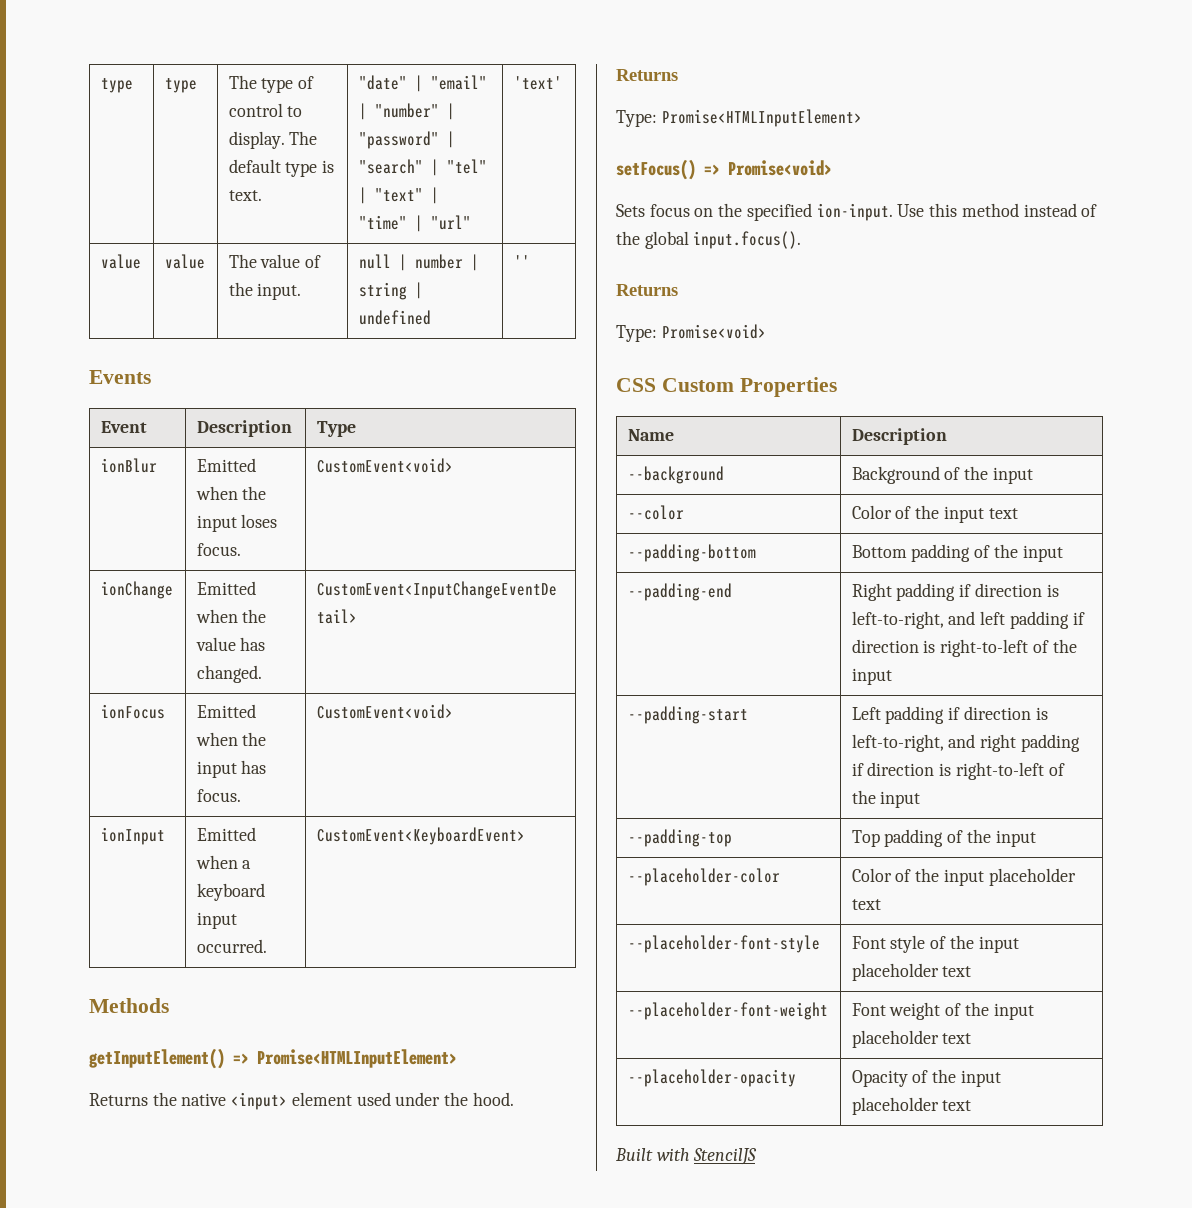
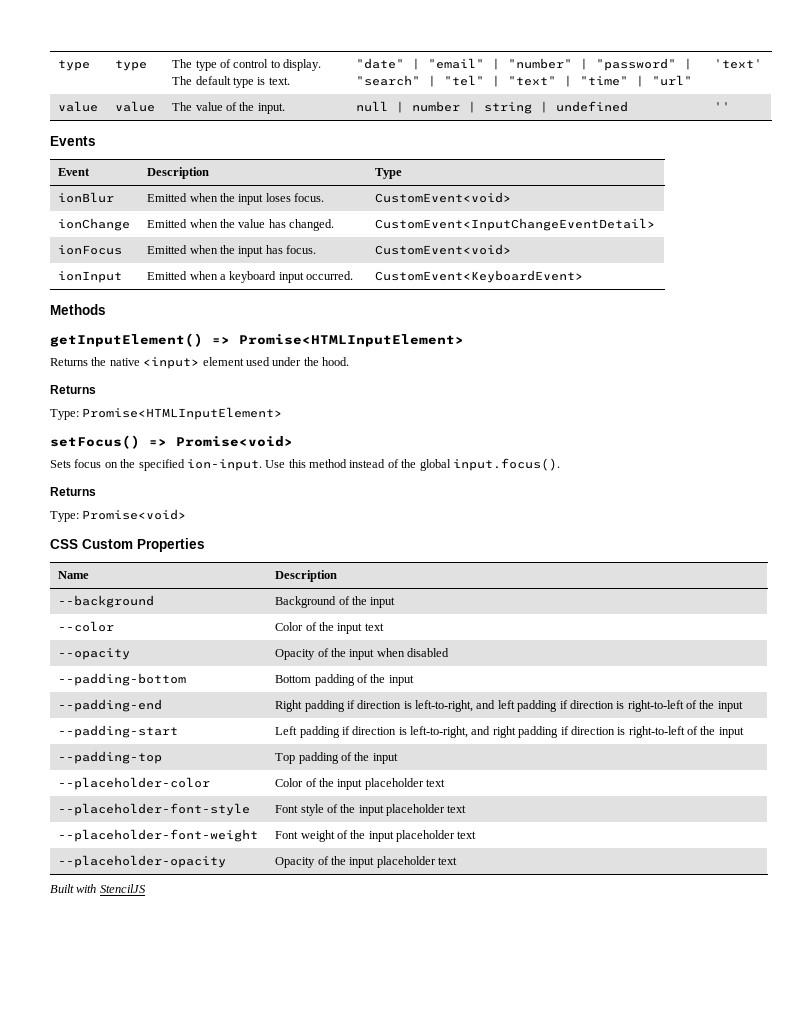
(1018, 513) none -> [58,648,131,660] [275,648,450,660] // --opacity | Opacity of the input when disabled

